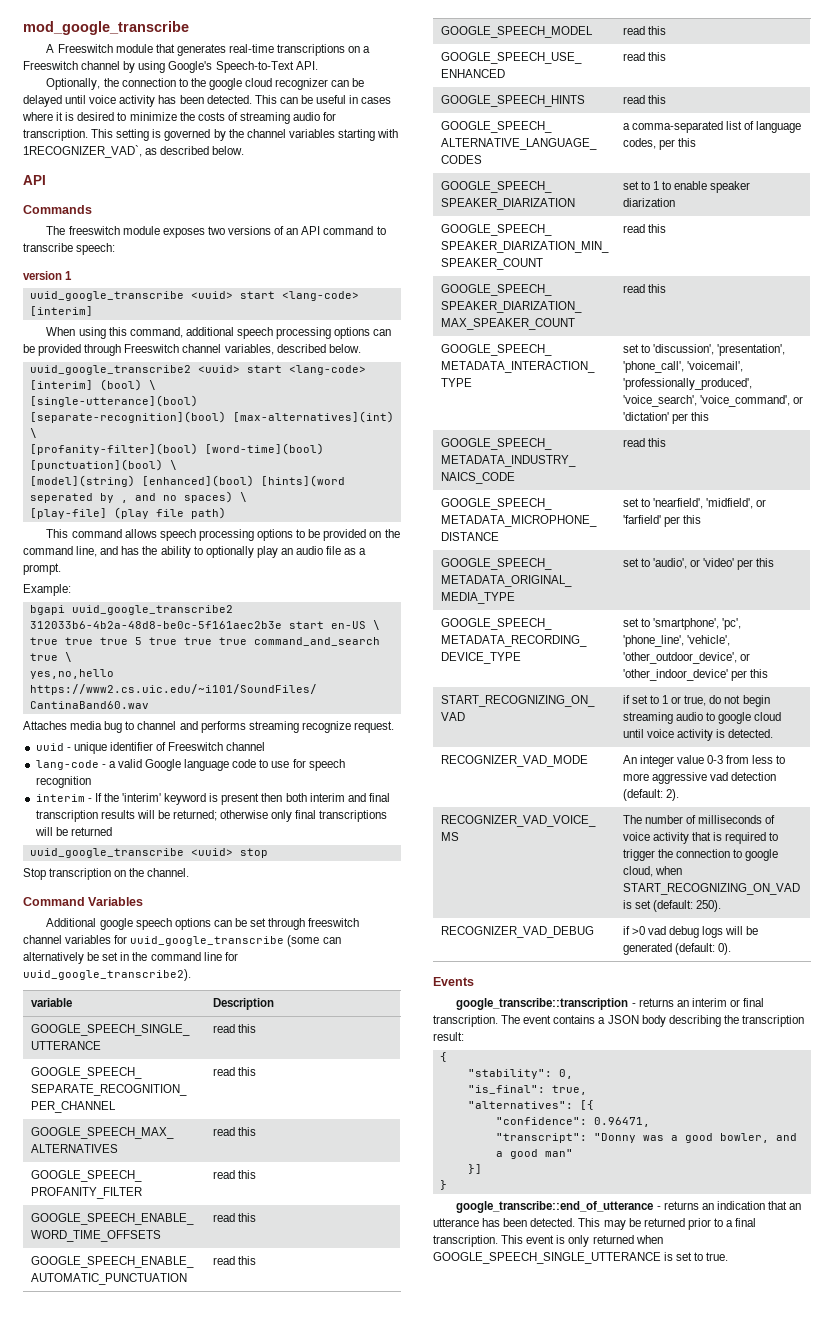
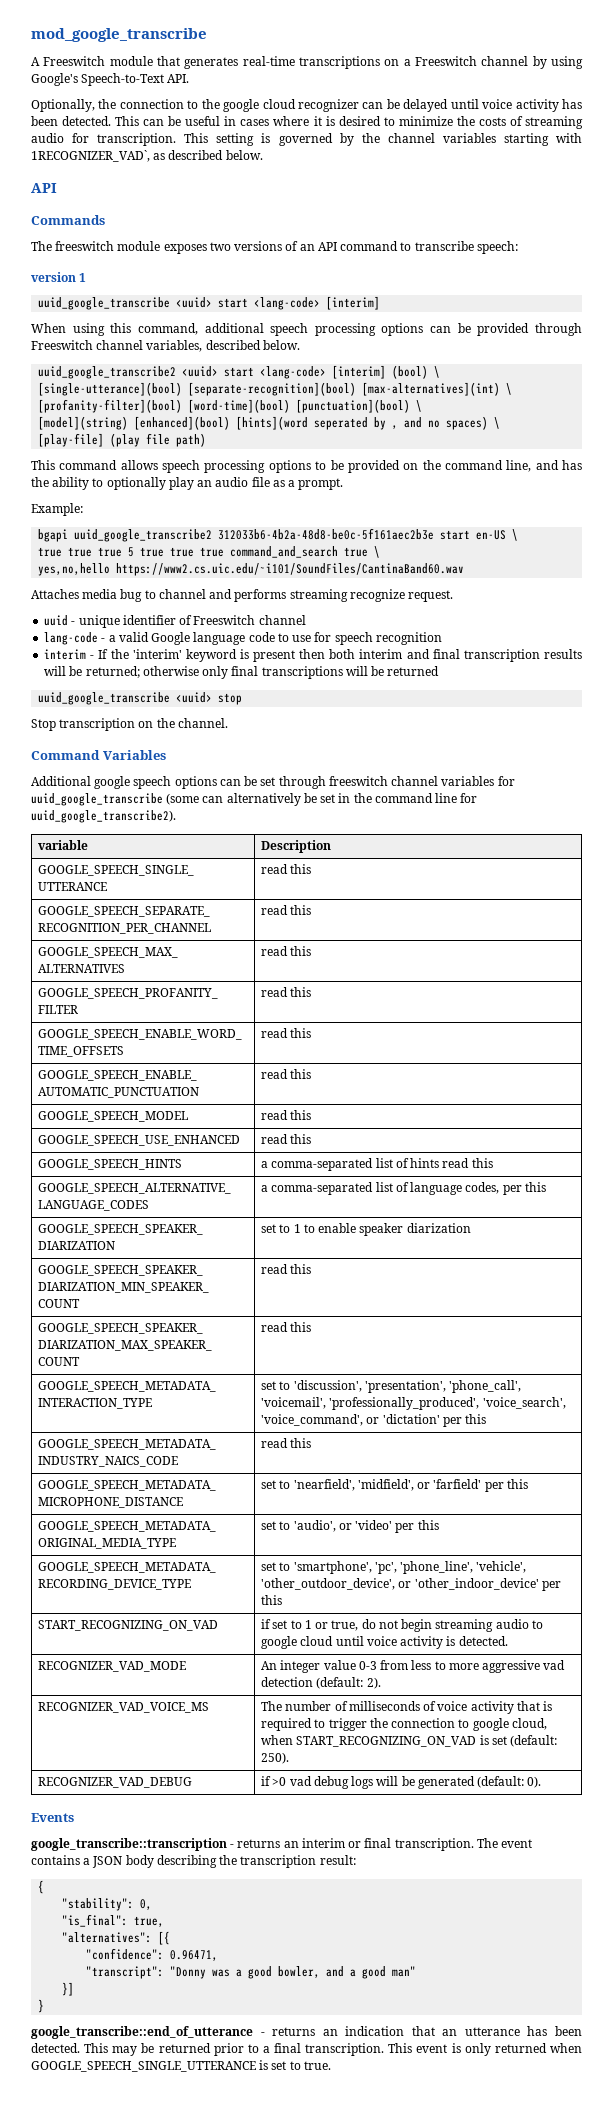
(585, 101) none -> [261,1158,440,1171] a comma-separated list of hints

